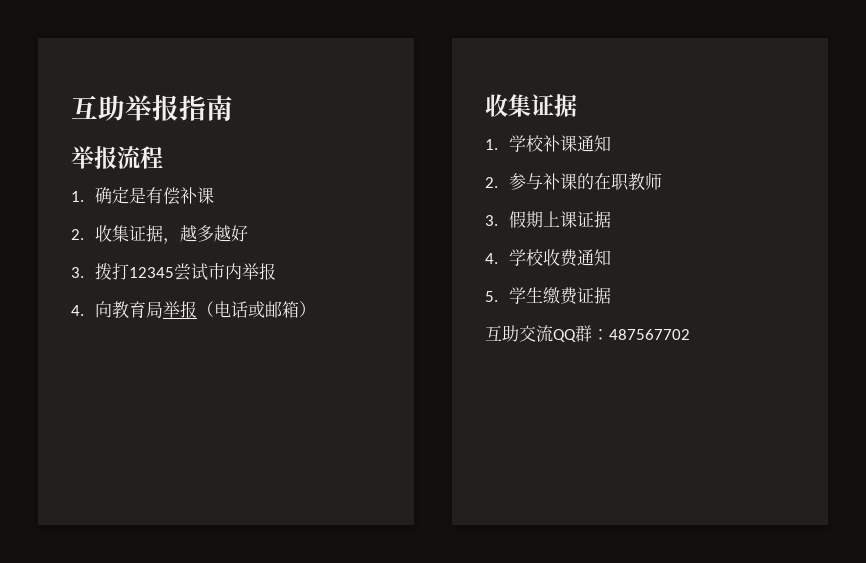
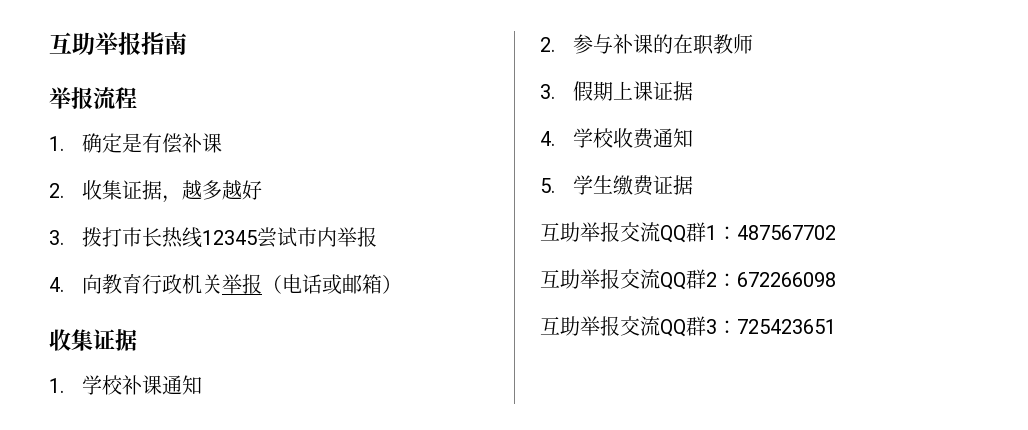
(130, 271) none -> [122,227,203,248] 市长热线
[146,301,164,318] 局 -> [142,274,223,294] 行政机关
[519,325,592,342] 交流QQ群 -> [580,222,717,243] 举报交流QQ群1
(690, 334) none -> [540,269,836,290] [540,316,836,337] // 互助举报交流QQ群2：672266098 // 互助举报交流QQ群3：725423651

